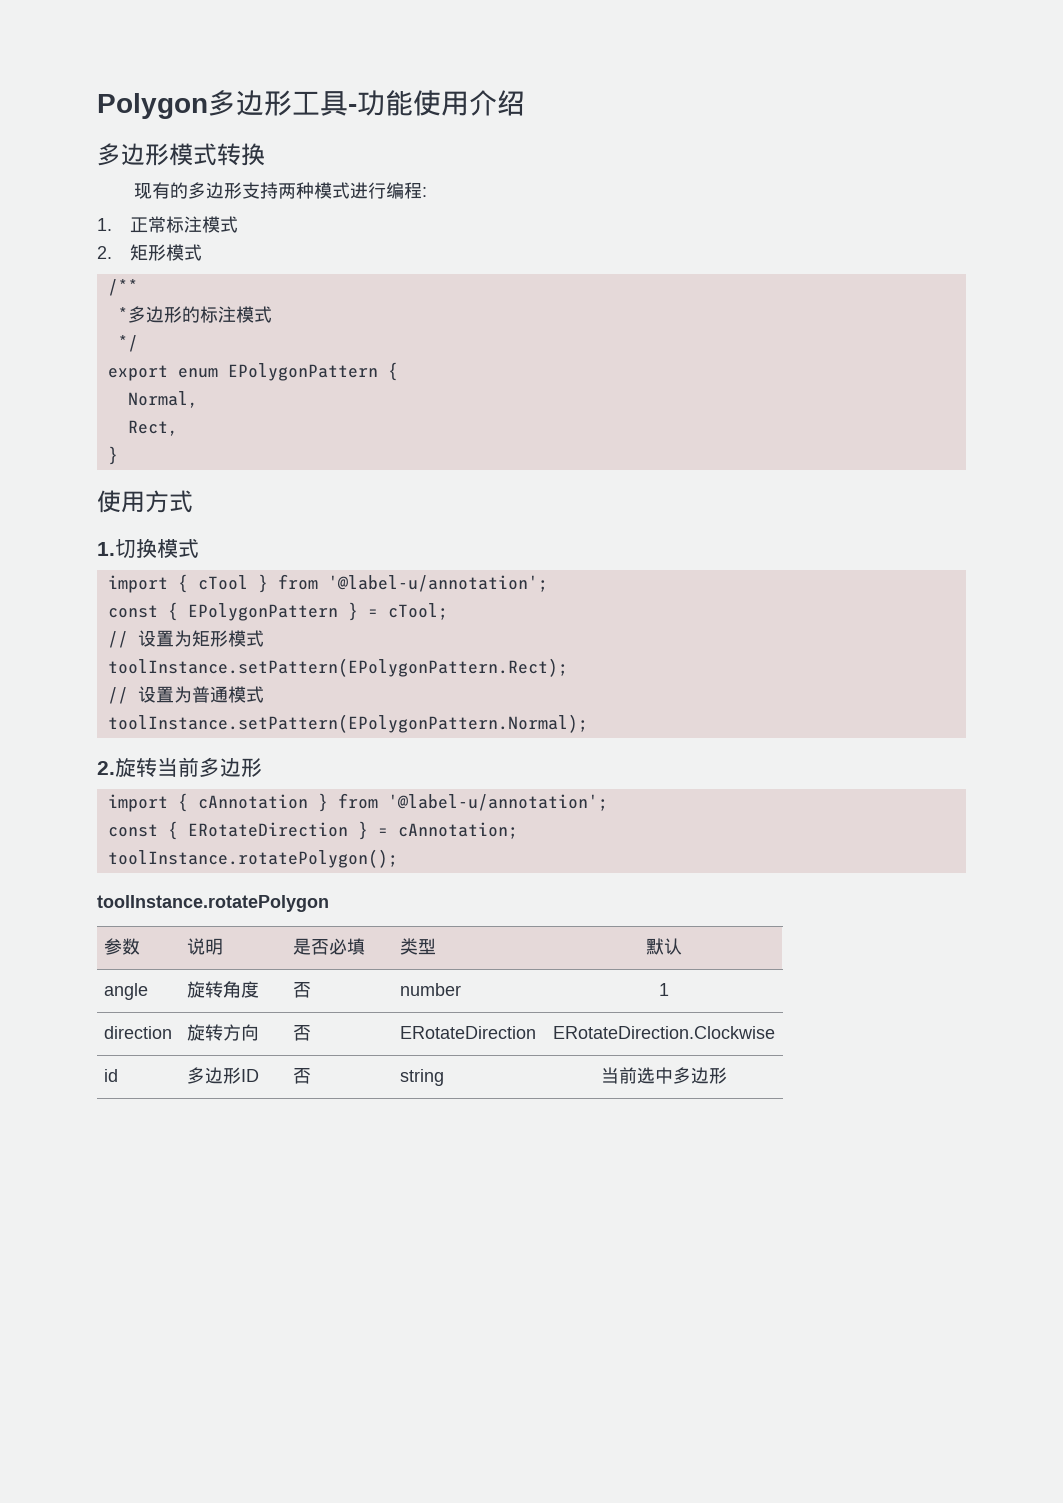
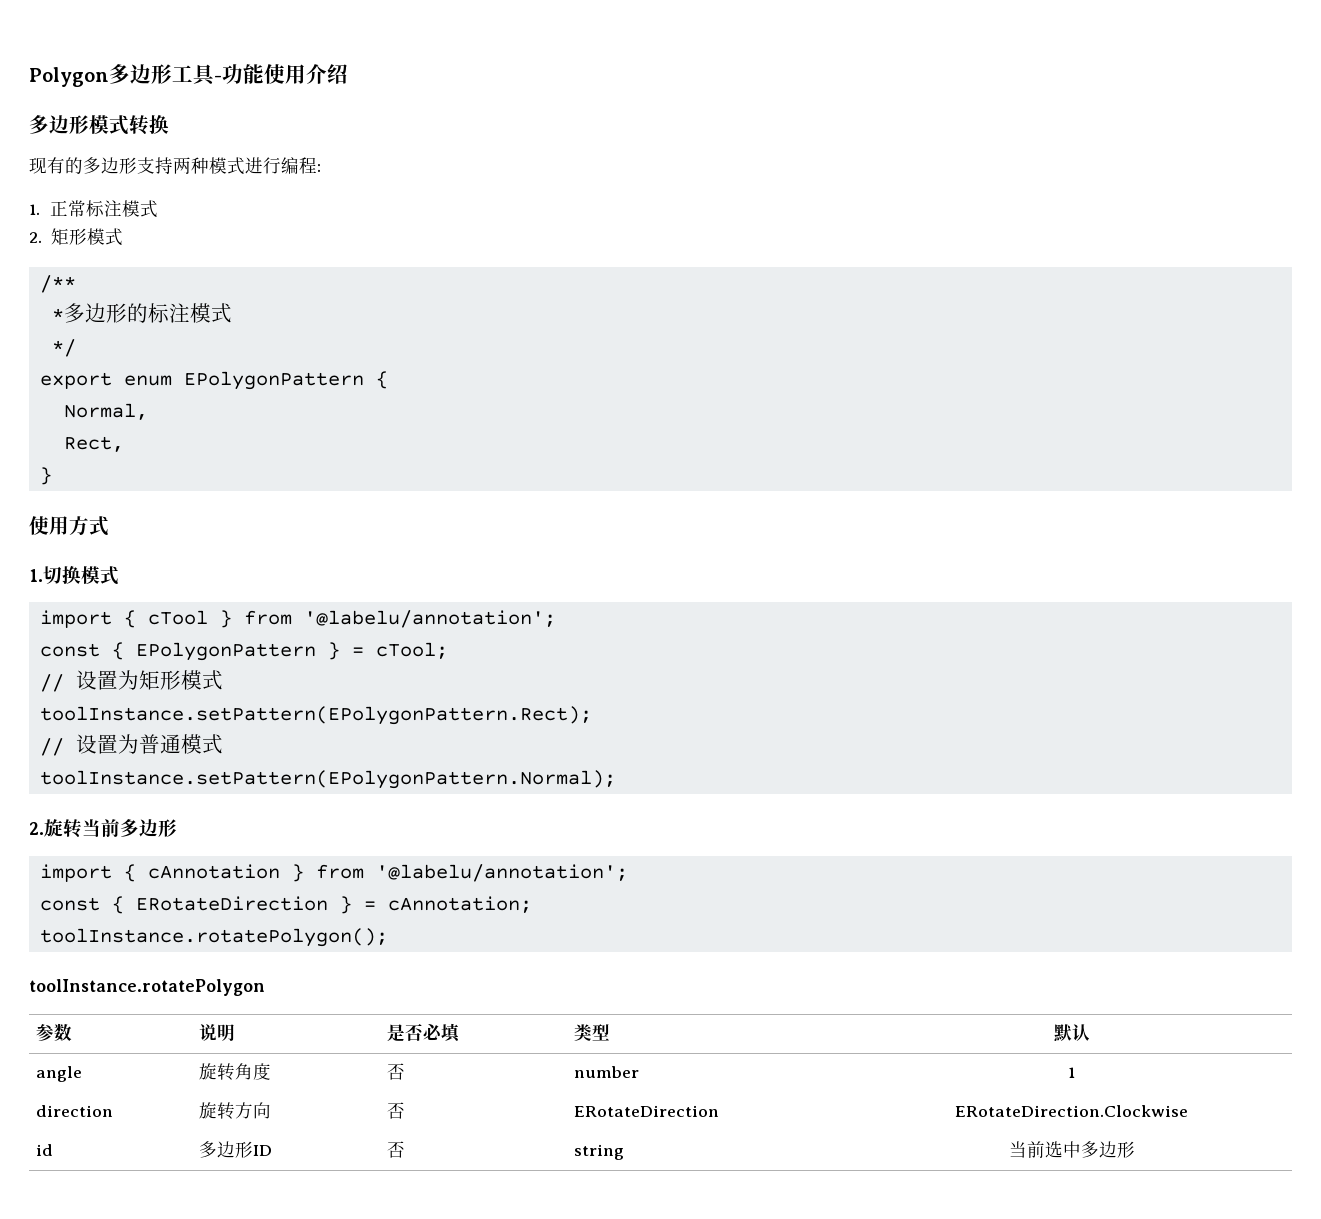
[327,575,548,592] '@label-u/annotation'; -> [303,610,556,628] '@labelu/annotation';
[387,794,608,811] '@label-u/annotation'; -> [375,864,628,882] '@labelu/annotation';

